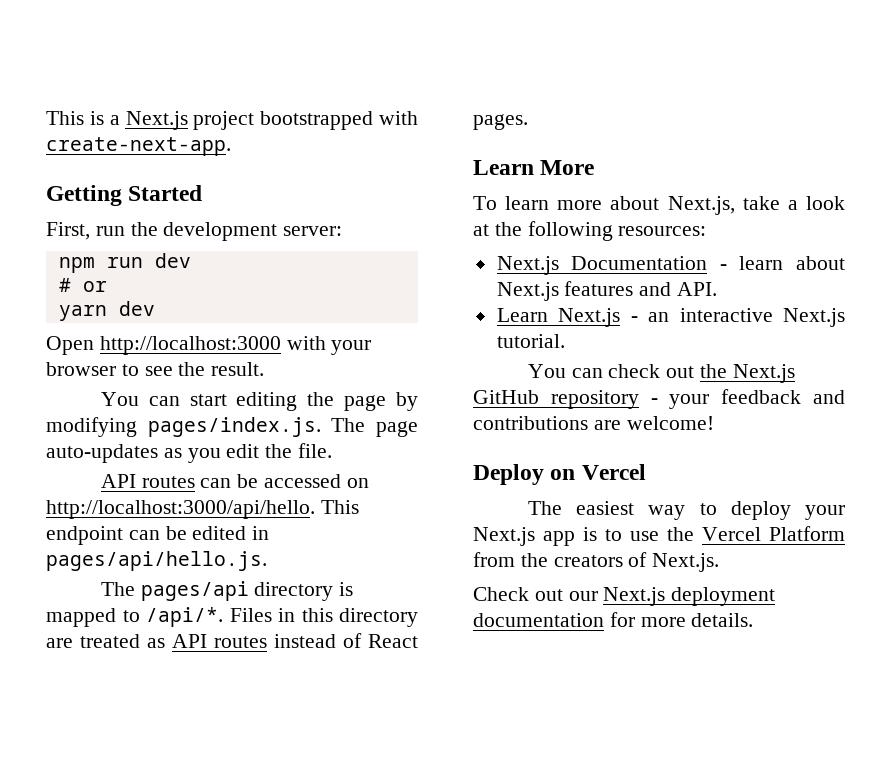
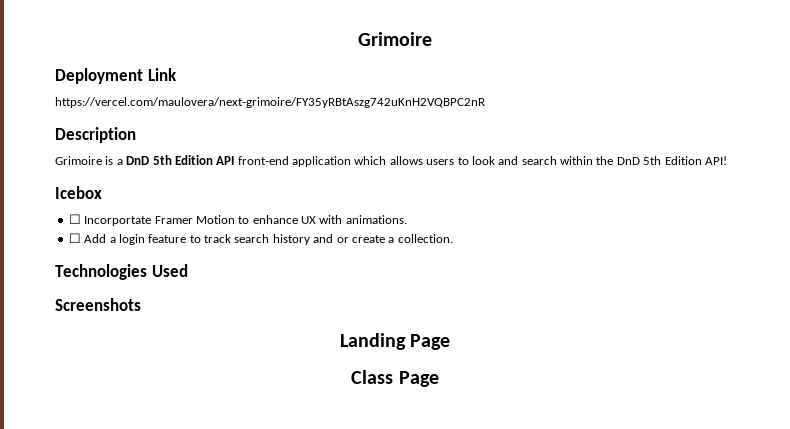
[46,111,418,130] [46,137,231,156] [46,185,203,206] [46,222,343,241] [58,253,191,273] [58,278,107,292] [58,301,155,321] [46,336,372,355] [46,362,265,376] [100,392,419,411] [46,417,418,437] [46,443,333,463] [100,474,369,488] [46,500,359,519] [46,526,270,545] [46,551,267,571] [100,581,354,601] [46,607,418,627] [46,633,418,648] [473,114,528,130] [473,160,595,175] [473,196,845,215] [473,221,707,241] [496,256,845,275] [496,281,718,301] [496,308,845,327] [496,334,565,348] [527,364,795,383] [473,389,845,409] [473,416,714,430] [473,464,646,485] [527,501,845,520] [473,526,845,546] [473,552,720,572] [473,587,776,606] [473,612,754,627] This is a Next.js project bootstrapped with create-next-app. // Getting Started // First, run the development server: // npm run dev // # or // yarn dev // Open http://localhost:3000 with your browser to see the result. // You can start editing the page by modifying pages/index.js. The page auto-updates as you edit the file. // API routes can be accessed on http://localhost:3000/api/hello. This endpoint can be edited in pages/api/hello.js. // The pages/api directory is mapped to /api/*. Files in this directory are treated as API routes instead of React pages. // Learn More // To learn more about Next.js, take a look at the following resources: // Next.js Documentation - learn about Next.js features and API. // Learn Next.js - an interactive Next.js tutorial. // You can check out the Next.js GitHub repository - your feedback and contributions are welcome! // Deploy on Vercel // The easiest way to deploy your Next.js app is to use the Vercel Platform from the creators of Next.js. // Check out our Next.js deployment documentation for more details. -> [358,32,432,46] [55,68,177,84] [55,97,485,108] [55,127,136,143] [55,155,727,167] [55,186,102,199] [68,214,407,226] [68,233,453,245] [55,264,188,280] [55,298,141,311] [339,333,451,350] [351,370,439,387] Grimoire // Deployment Link // https://vercel.com/maulovera/next-grimoire/FY35yRBtAszg742uKnH2VQBPC2nR // Description // Grimoire is a DnD 5th Edition API front-end application which allows users to look and search within the DnD 5th Edition API! // Icebox // ☐ Incorportate Framer Motion to enhance UX with animations. // ☐ Add a login feature to track search history and or create a collection. // Technologies Used // Screenshots // Landing Page // Class Page

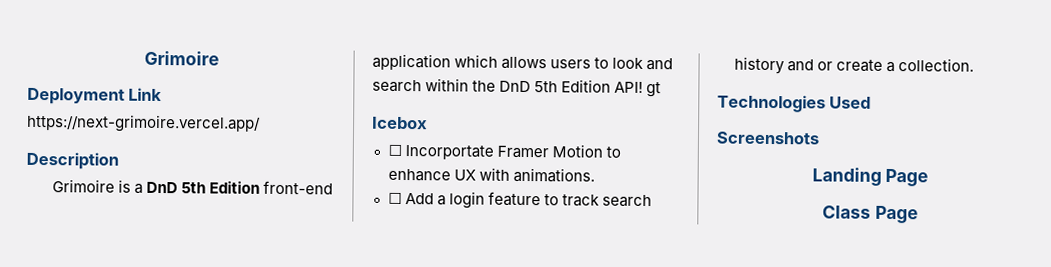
[55,97,485,108] https://vercel.com/maulovera/next-grimoire/FY35yRBtAszg742uKnH2VQBPC2nR -> [27,113,261,133] https://next-grimoire.vercel.app/
[216,156,235,165] API -> (261, 187) none
(727, 160) none -> [646,81,662,98] gt

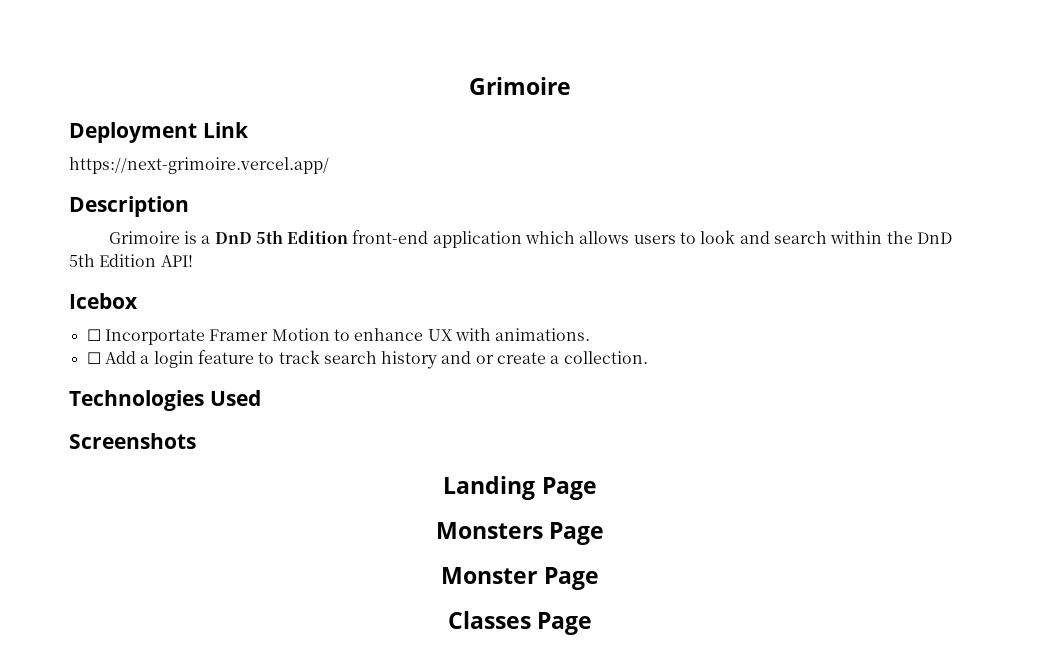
[646,81,662,98] gt -> (193, 261) none
[822,205,918,224] Class Page -> [435,522,605,545] [441,567,599,590] [447,611,593,635] Monsters Page // Monster Page // Classes Page

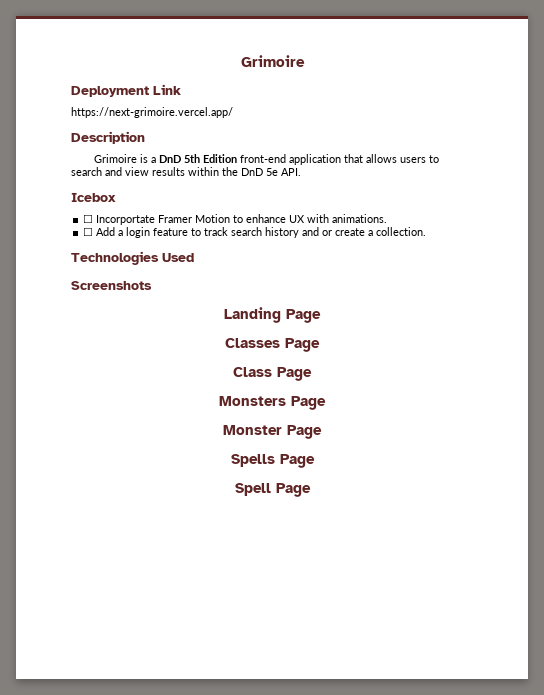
[525,231,576,244] which -> [344,154,364,163] that
[700,230,952,244] [69,254,193,267] look and search within the DnD 5th Edition API! -> [71,167,301,176] search and view results within the DnD 5e API.
(597, 488) none -> [225,338,320,352] [233,367,312,381] // Classes Page // Class Page
[447,611,593,635] Classes Page -> [230,454,315,468] [234,483,311,497] Spells Page // Spell Page

